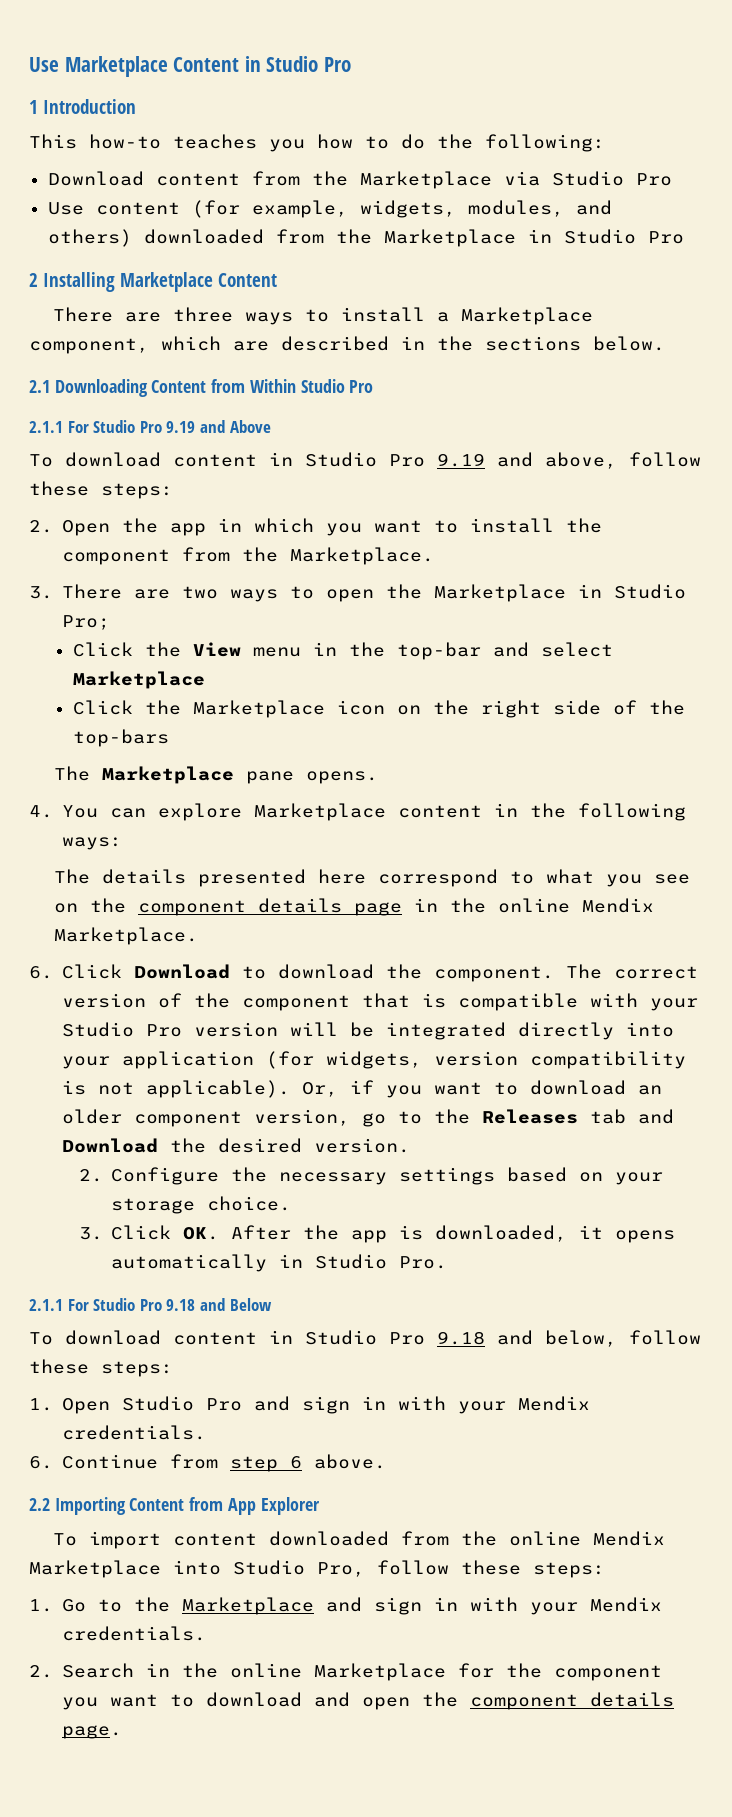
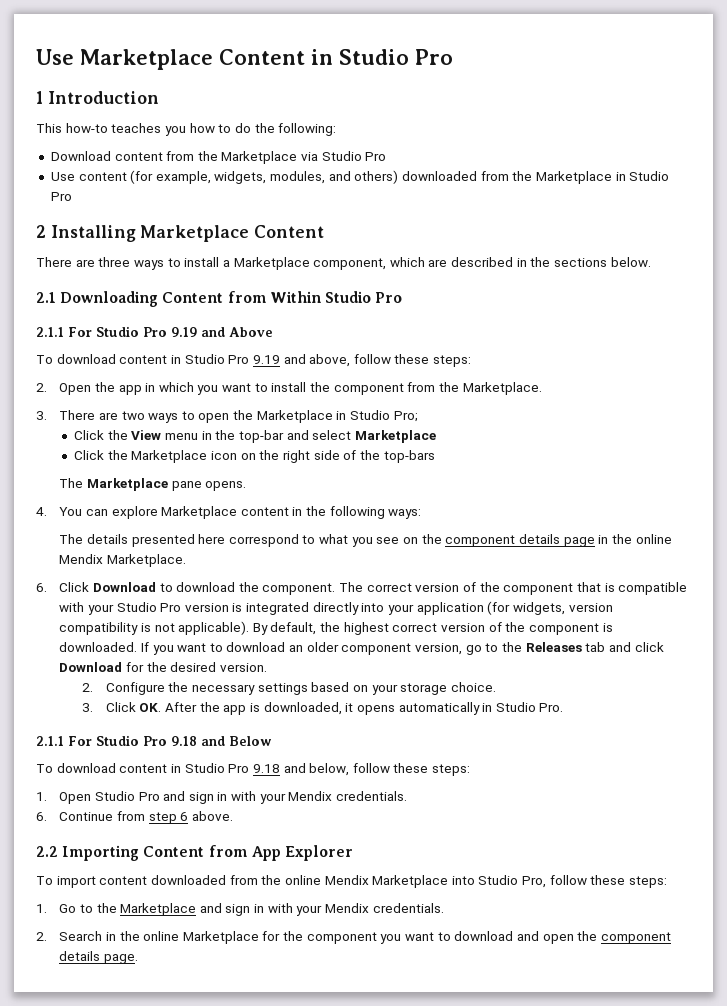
[289,1022,374,1037] will be -> [232,603,243,612] is
[301,1080,374,1097] Or, if -> [252,622,613,635] [59,642,149,652] By default, the highest correct version of the component is downloaded. If
[61,1138,158,1153] Download -> [634,642,664,652] [59,662,144,672] click Download for

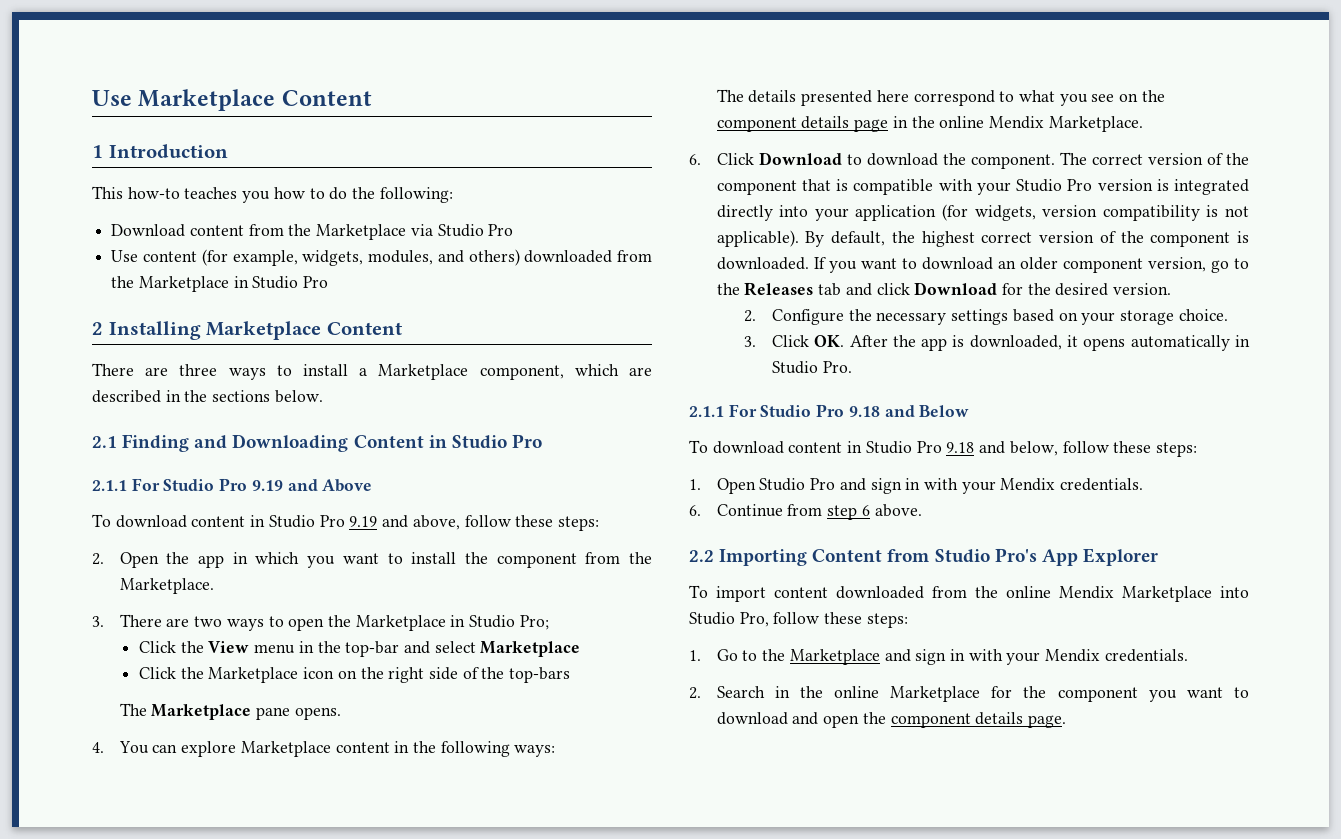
[311,49,453,65] in Studio Pro -> (372, 98) none
[60,291,321,307] Downloading Content from Within -> [122,434,447,452] Finding and Downloading Content in
(248, 851) none -> [934,548,1037,563] Studio Pro's

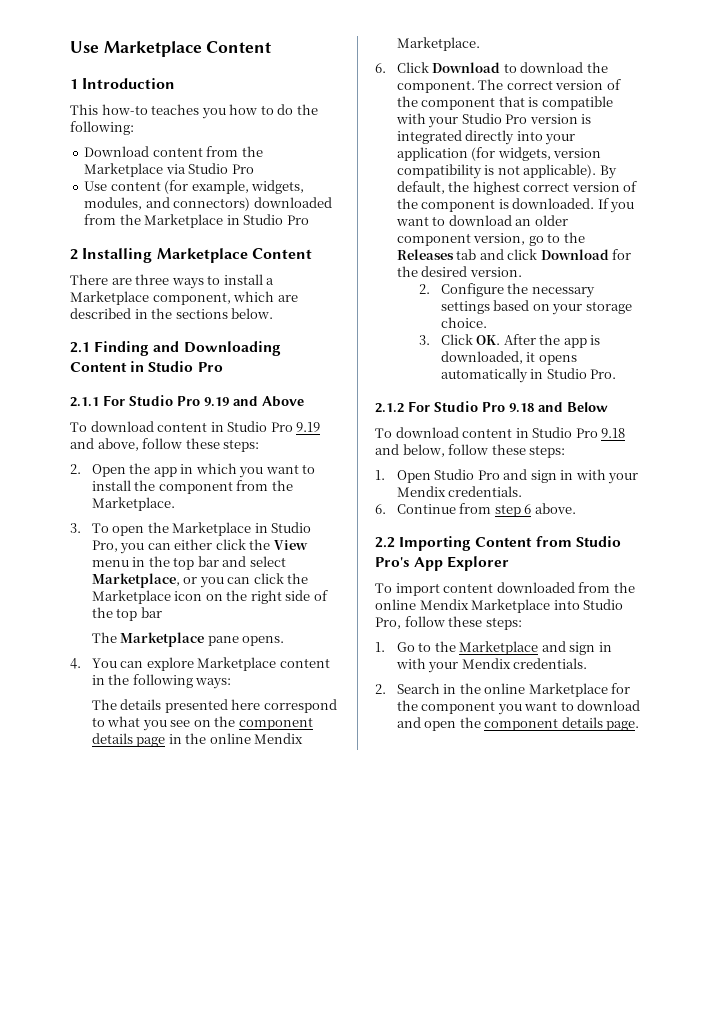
[468,249,520,266] others) -> [173,197,251,211] connectors)
[119,614,284,631] There are two ways to -> [91,523,109,533] To
[519,615,549,630] [138,641,176,653] Pro; // Click -> [91,539,246,554] Pro, you can either click
[345,641,581,657] [138,667,176,679] top-bar and select Marketplace // Click -> [173,556,286,570] [91,573,284,588] top bar and select Marketplace, or you can click
[509,667,571,683] top-bars -> [116,607,162,621] top bar
[689,406,724,417] 2.1.1 -> [375,403,404,413] 2.1.2

